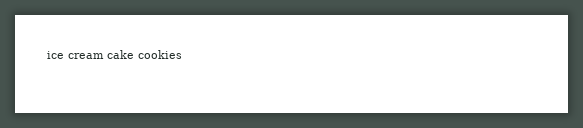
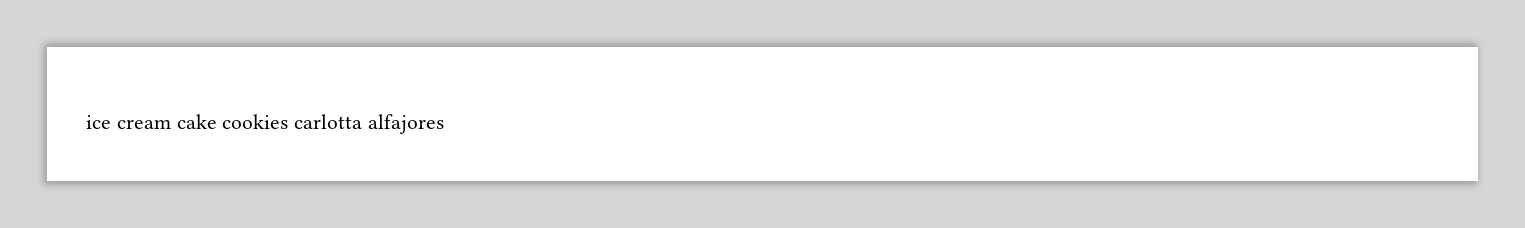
(182, 54) none -> [294,114,445,134] carlotta alfajores

